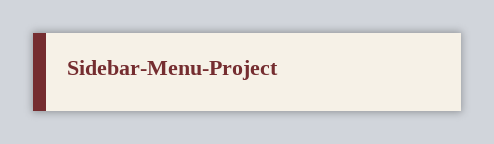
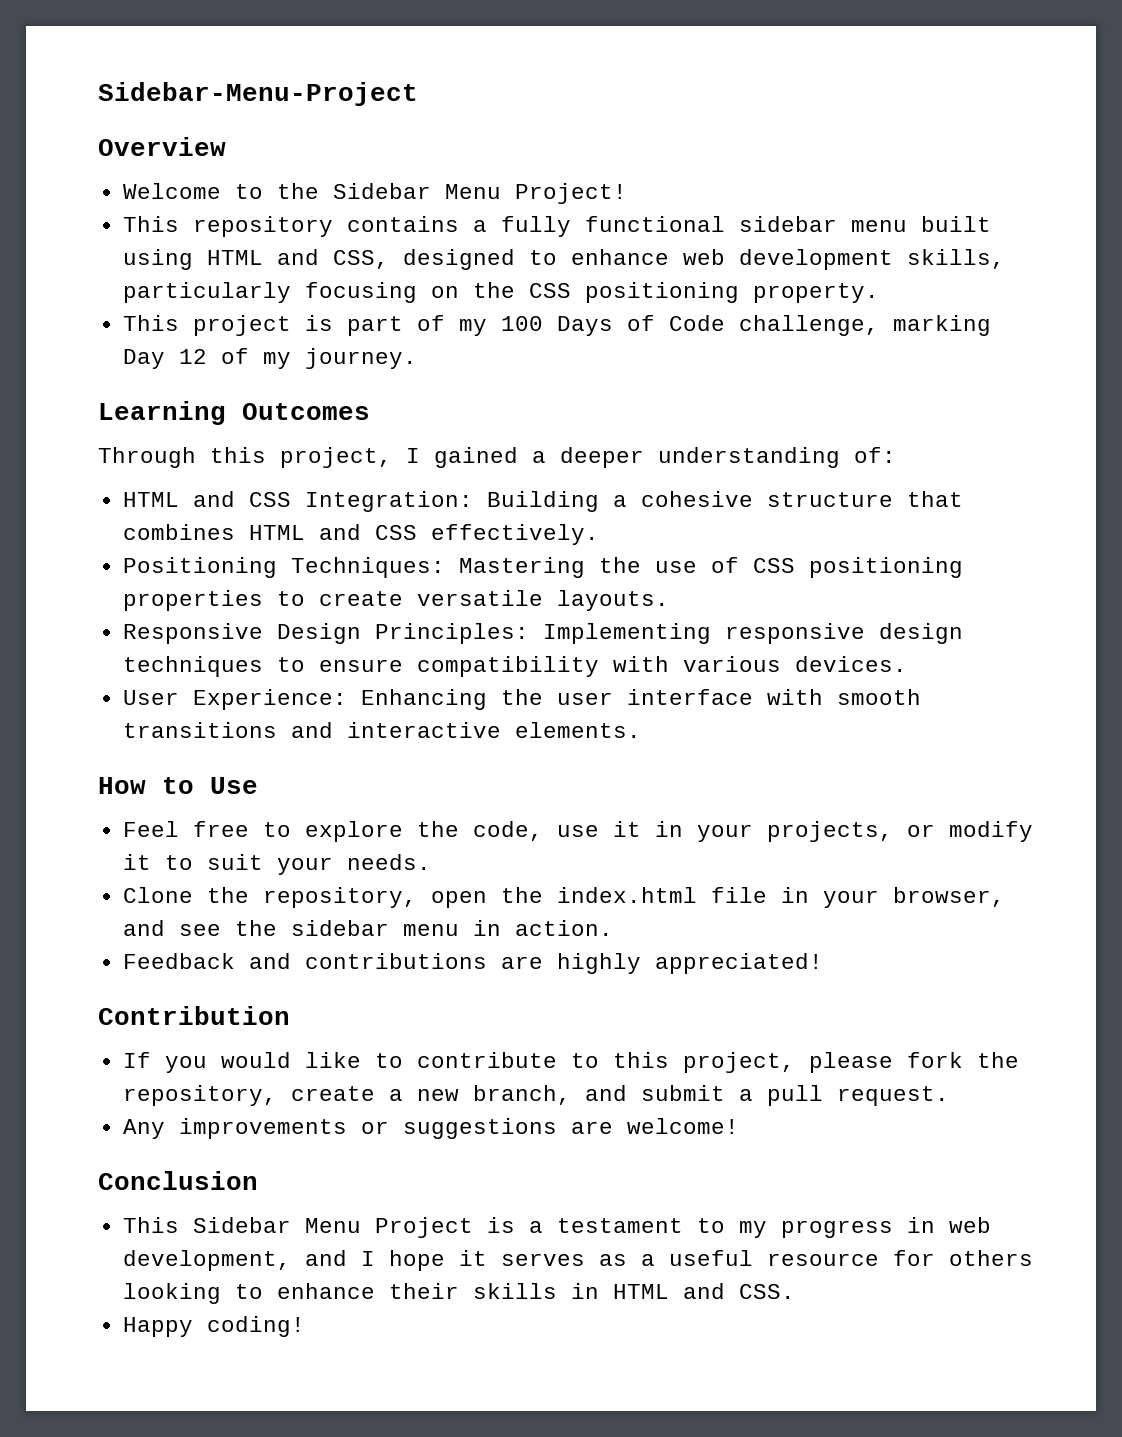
(278, 70) none -> [98,137,226,156] [122,183,627,204] [122,216,991,237] [122,249,1005,270] [122,282,879,303] [122,315,991,336] [122,348,417,369] [98,401,370,425] [98,447,896,468] [122,491,963,512] [122,524,599,545] [122,557,963,578] [122,590,669,611] [122,623,963,644] [122,656,907,677] [122,689,921,710] [122,722,641,738] [98,777,258,794] [122,821,1033,842] [122,854,431,875] [122,887,1005,908] [122,920,613,936] [122,953,823,974] [98,1006,290,1025] [122,1052,1019,1073] [122,1085,949,1106] [122,1118,739,1139] [98,1171,258,1190] [122,1217,991,1238] [122,1250,1033,1271] [122,1283,795,1304] [122,1316,305,1337] // Overview // Welcome to the Sidebar Menu Project! // This repository contains a fully functional sidebar menu built using HTML and CSS, designed to enhance web development skills, particularly focusing on the CSS positioning property. // This project is part of my 100 Days of Code challenge, marking Day 12 of my journey. // Learning Outcomes // Through this project, I gained a deeper understanding of: // HTML and CSS Integration: Building a cohesive structure that combines HTML and CSS effectively. // Positioning Techniques: Mastering the use of CSS positioning properties to create versatile layouts. // Responsive Design Principles: Implementing responsive design techniques to ensure compatibility with various devices. // User Experience: Enhancing the user interface with smooth transitions and interactive elements. // How to Use // Feel free to explore the code, use it in your projects, or modify it to suit your needs. // Clone the repository, open the index.html file in your browser, and see the sidebar menu in action. // Feedback and contributions are highly appreciated! // Contribution // If you would like to contribute to this project, please fork the repository, create a new branch, and submit a pull request. // Any improvements or suggestions are welcome! // Conclusion // This Sidebar Menu Project is a testament to my progress in web development, and I hope it serves as a useful resource for others looking to enhance their skills in HTML and CSS. // Happy coding!

